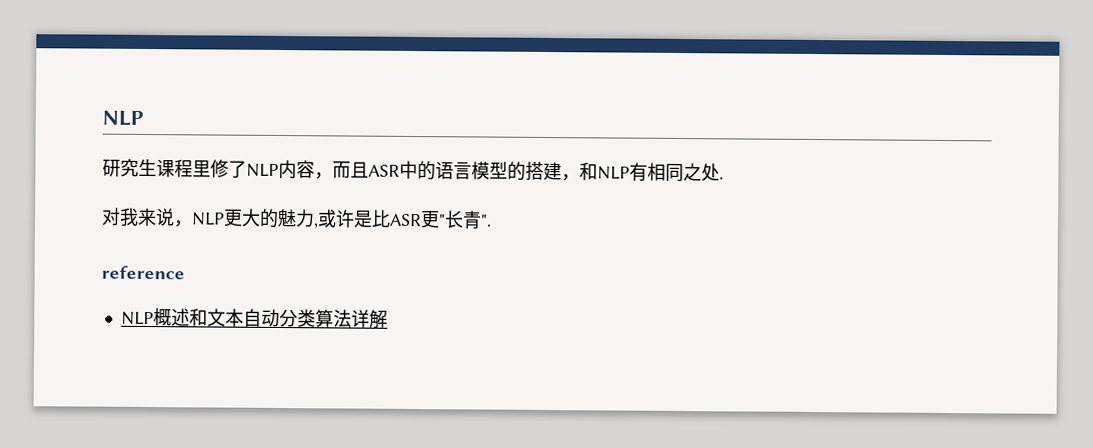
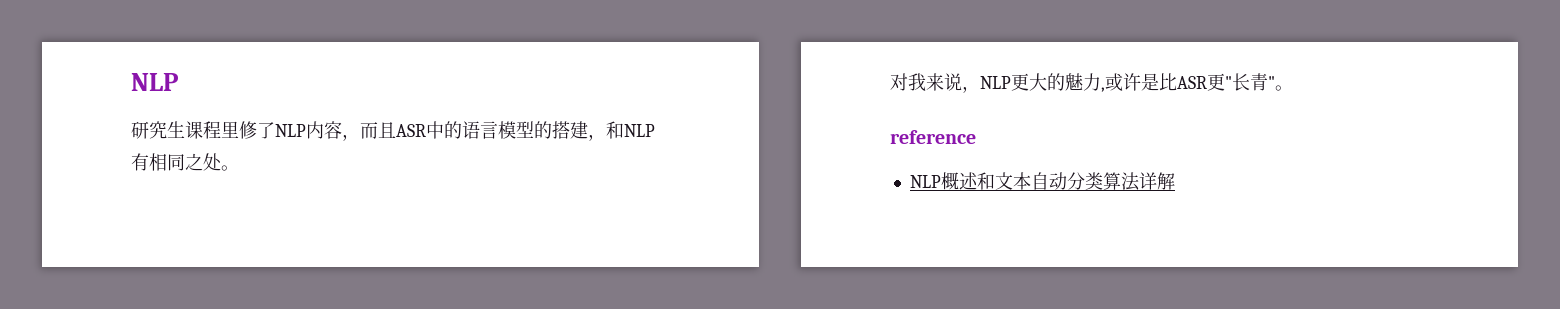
[719,176,724,180] . -> [221,165,239,171] 。
[480,214,492,227] ". -> [1268,76,1293,91] "。

